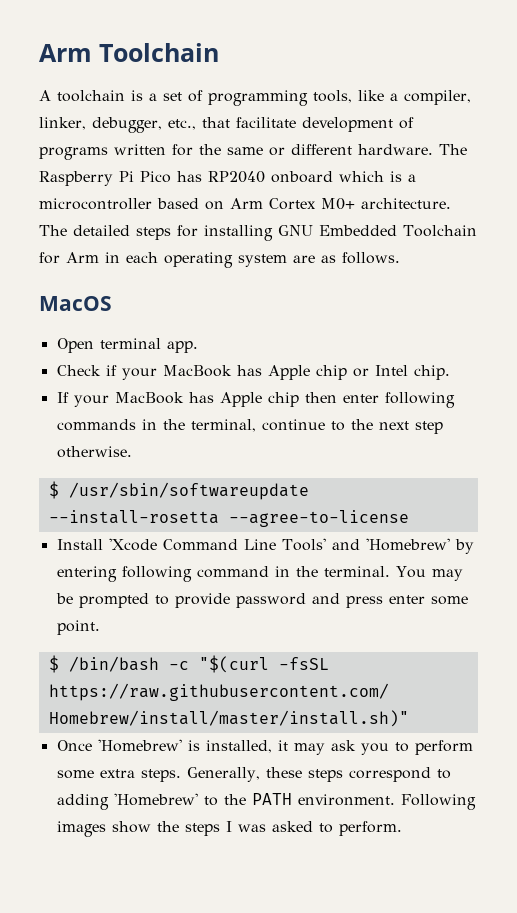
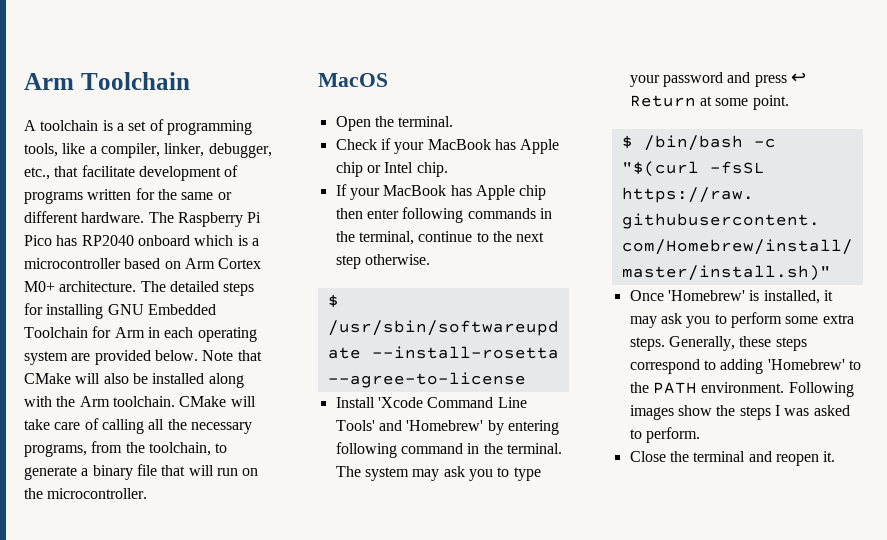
[321,252,400,264] as follows. -> [94,350,262,365] [24,373,244,388] [24,396,256,407] [24,418,252,434] [24,441,228,457] [24,464,259,480] [24,488,148,499] provided below. Note that CMake will also be installed along with the Arm toolchain. CMake will take care of calling all the necessary programs, from the toolchain, to generate a binary file that will run on the microcontroller.
[99,338,198,353] terminal app. -> [374,116,454,127] the terminal.
[395,566,463,581] [55,593,425,608] You may be prompted to provide password and press enter -> [335,466,541,481] [629,72,806,87] [629,95,712,107] The system may ask you to type your password and press ↩ Return at
(402, 828) none -> [629,451,836,466] // Close the terminal and reopen it.

